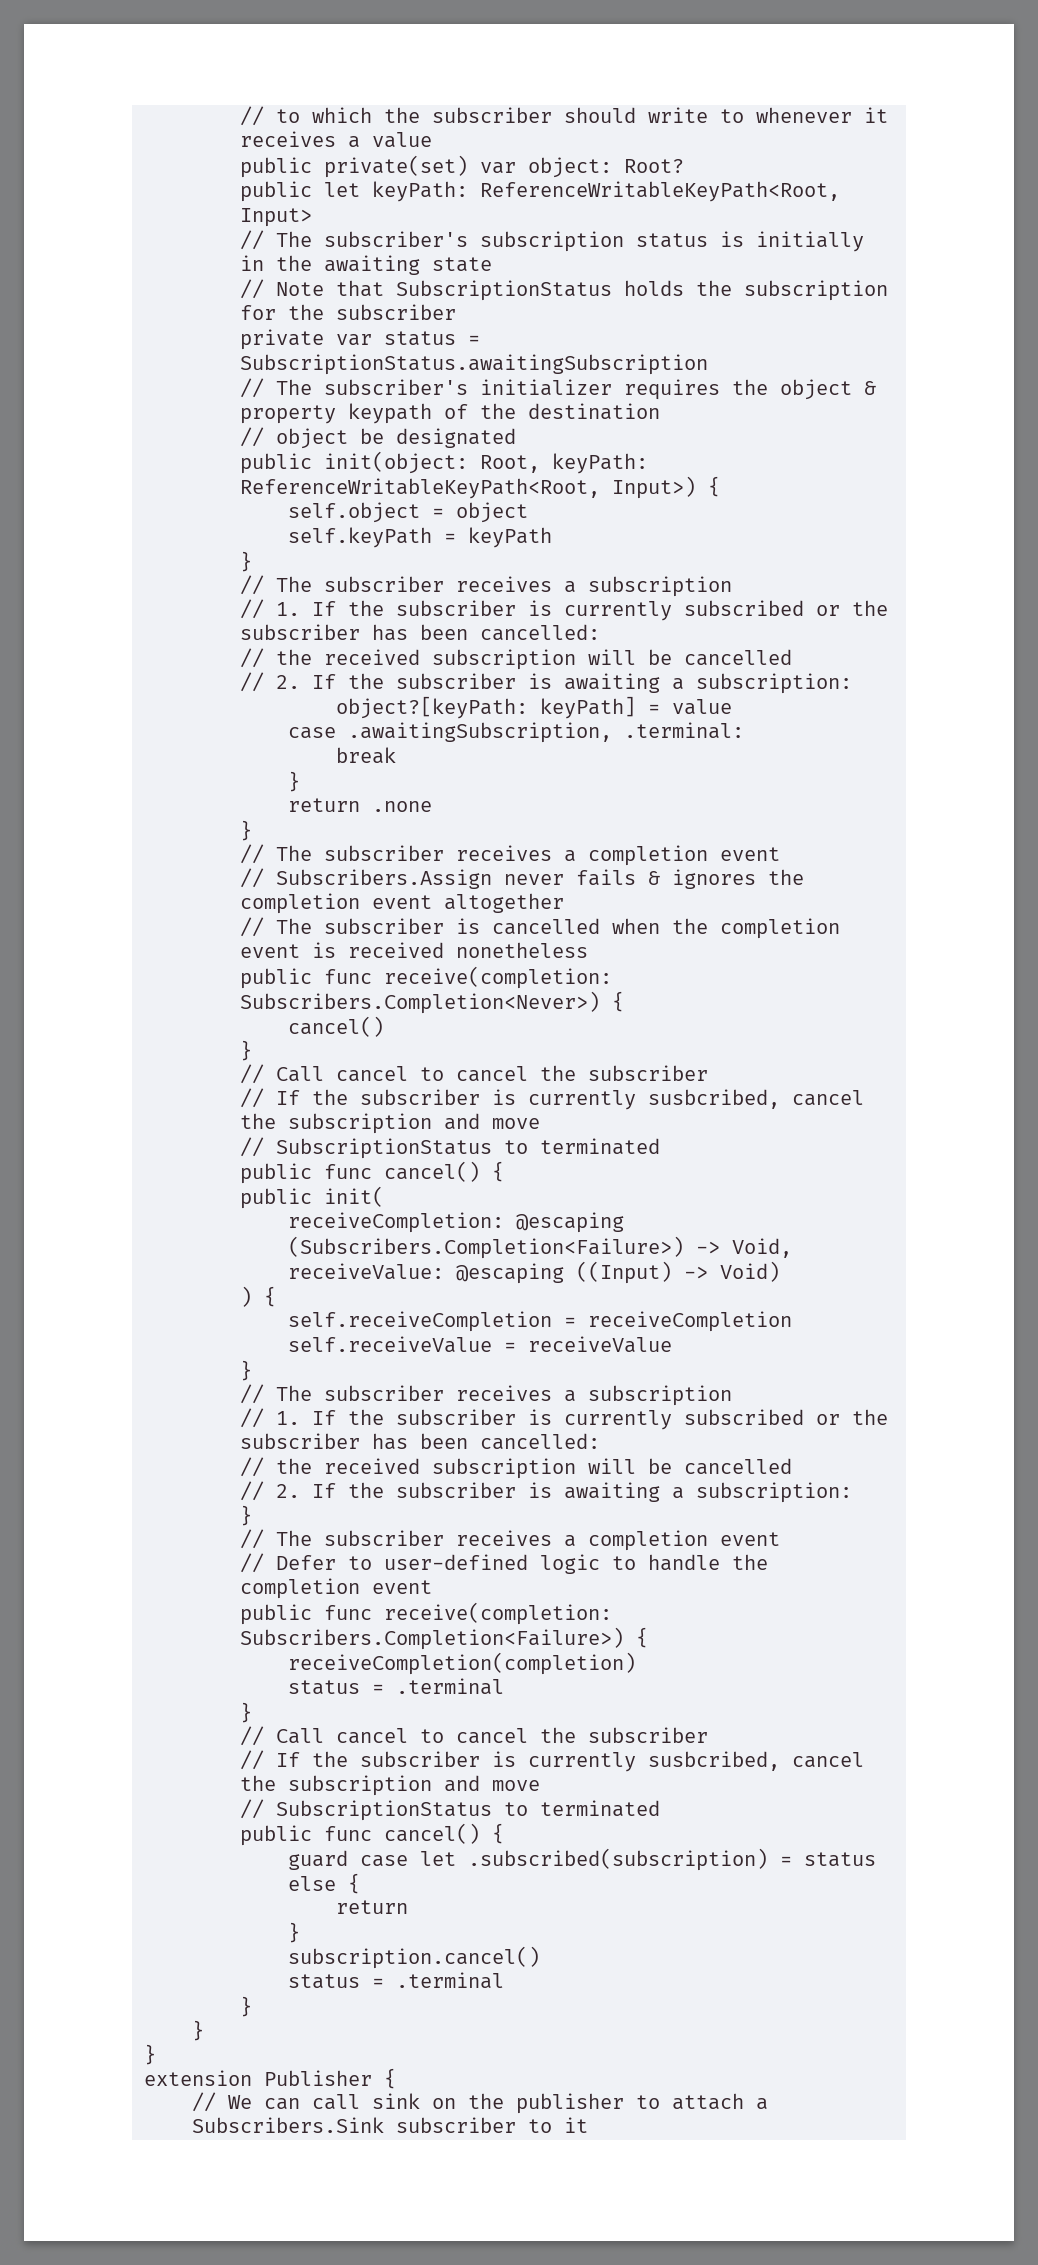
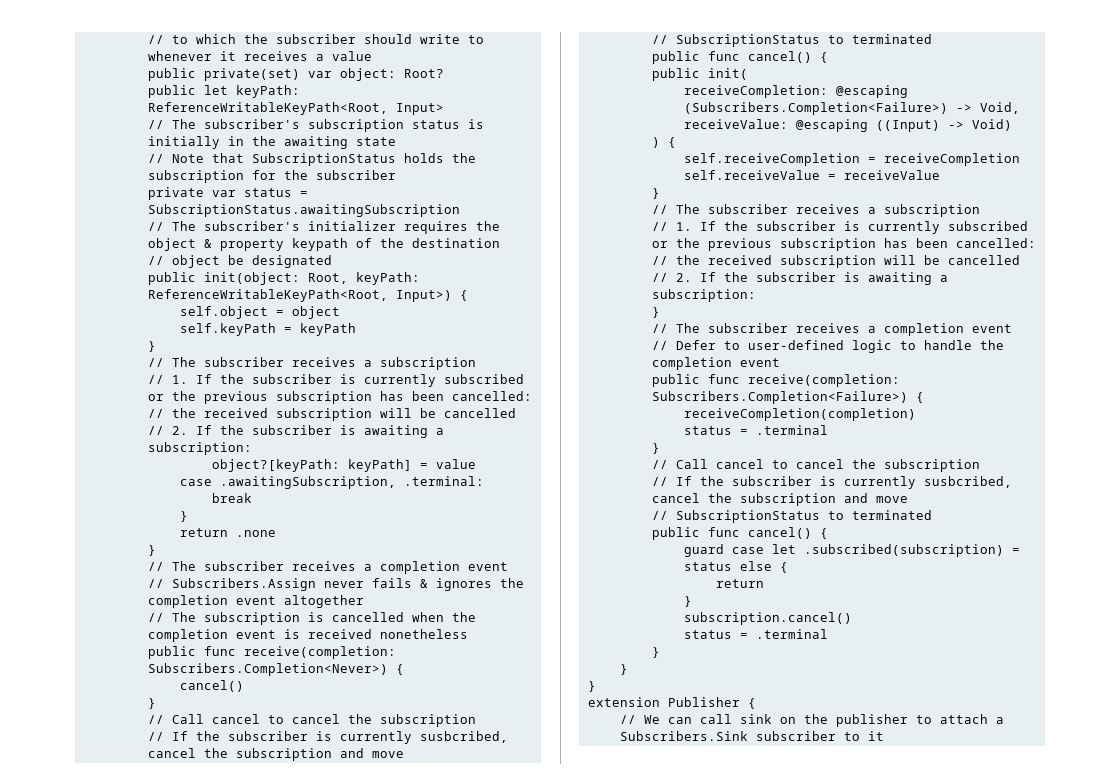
[240,624,361,640] subscriber -> [203,391,372,404] previous subscription
[324,918,445,934] subscriber -> [203,612,300,625] subscription
[588,1065,709,1081] subscriber -> [379,714,476,727] subscription
[240,1433,361,1449] subscriber -> [707,238,876,251] previous subscription
[588,1727,709,1743] subscriber -> [883,459,980,472] subscription

